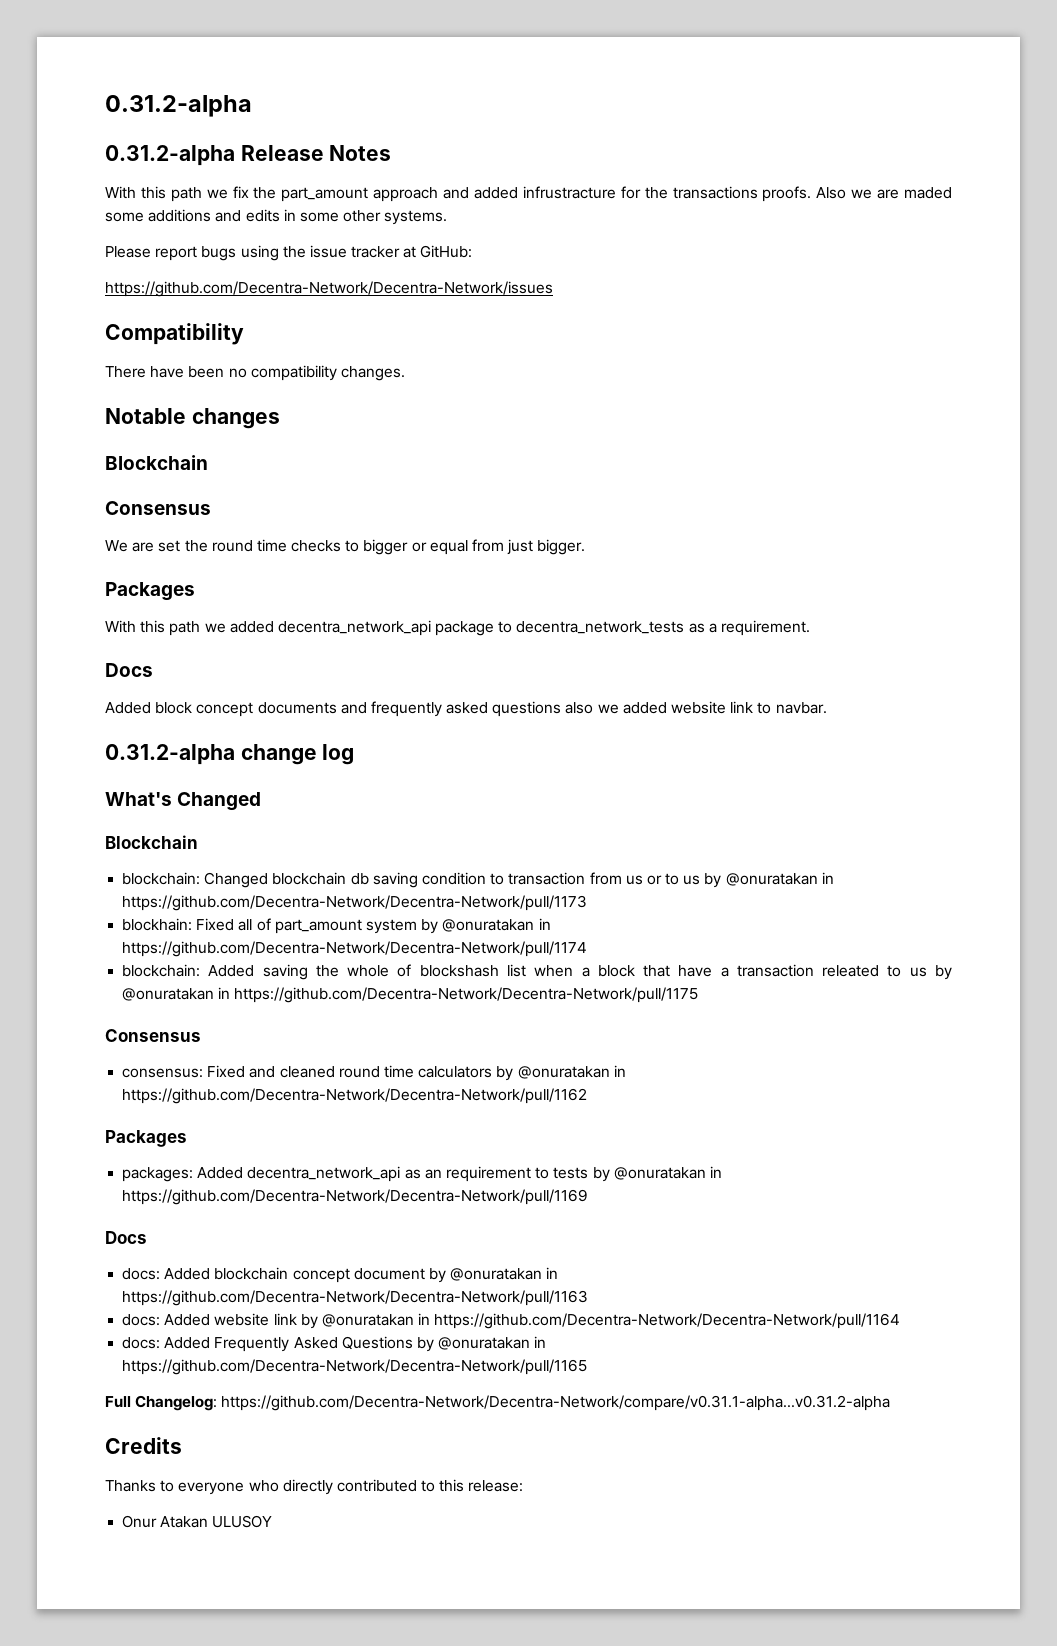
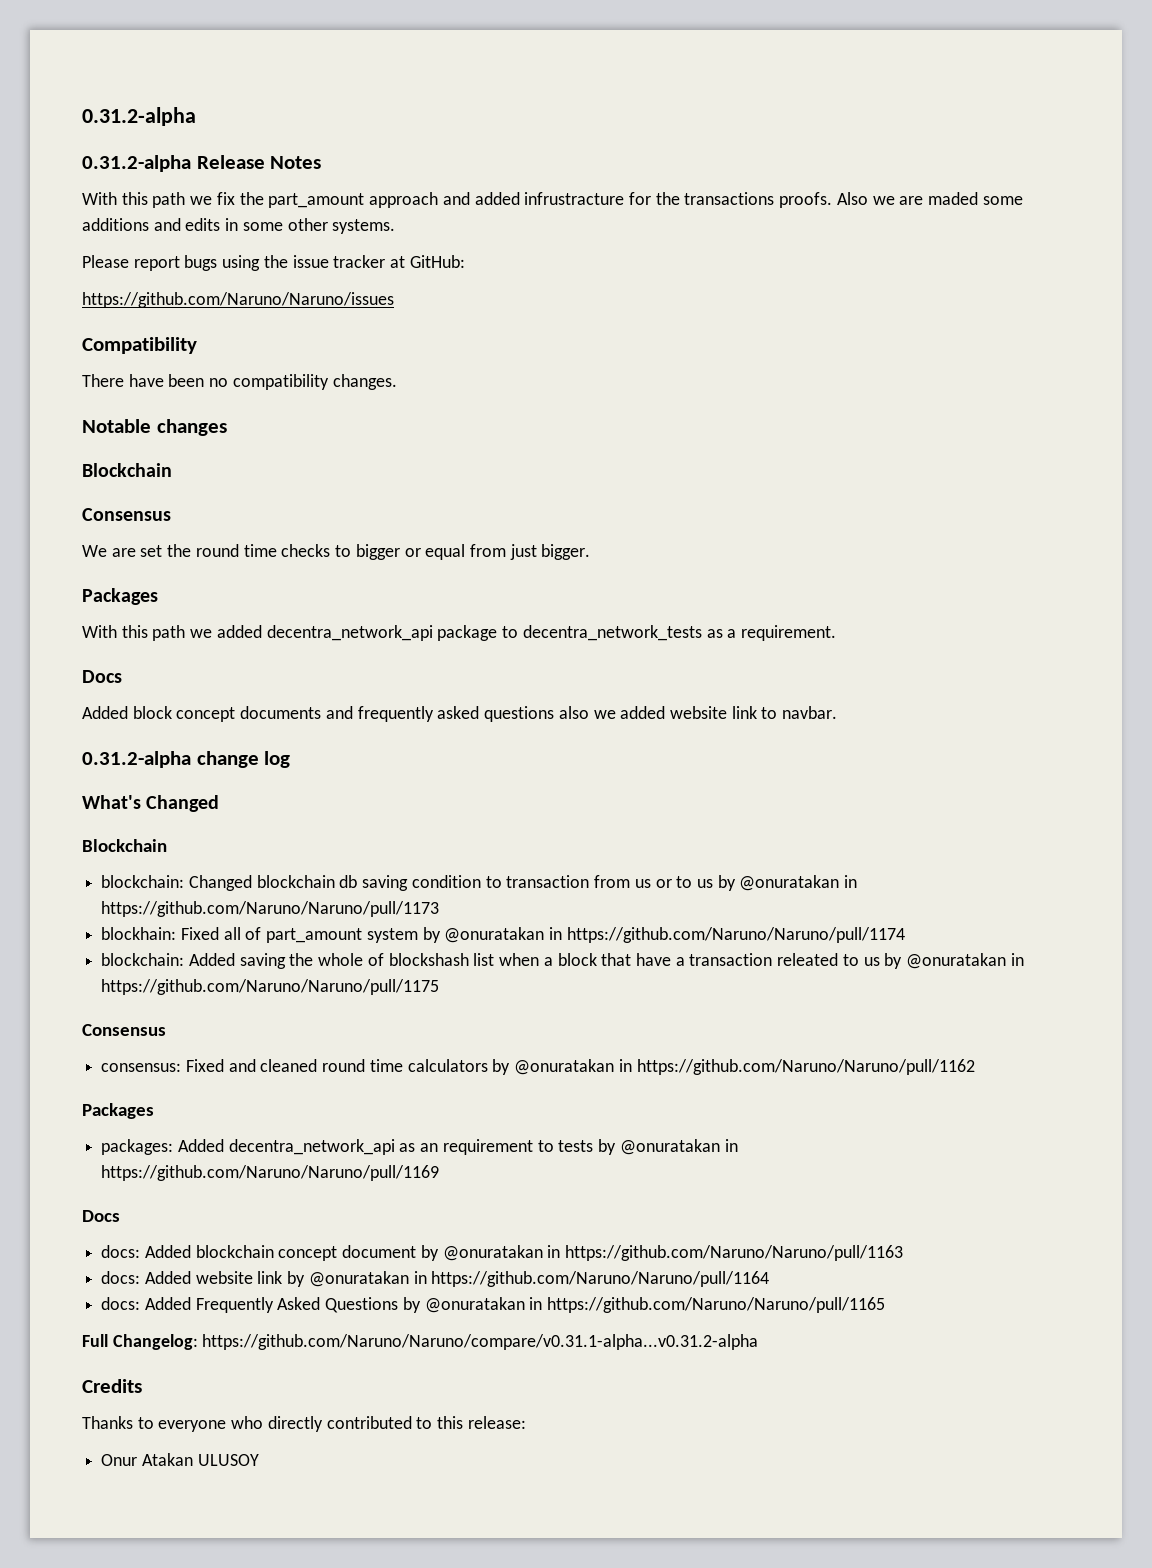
[105,281,553,297] https://github.com/Decentra-Network/Decentra-Network/issues -> [82,292,394,308] https://github.com/Naruno/Naruno/issues
[122,895,588,911] https://github.com/Decentra-Network/Decentra-Network/pull/1173 -> [101,901,440,917] https://github.com/Naruno/Naruno/pull/1173
[122,941,588,957] https://github.com/Decentra-Network/Decentra-Network/pull/1174 -> [566,927,905,943] https://github.com/Naruno/Naruno/pull/1174
[234,987,699,1003] https://github.com/Decentra-Network/Decentra-Network/pull/1175 -> [101,979,440,995] https://github.com/Naruno/Naruno/pull/1175
[122,1088,588,1104] https://github.com/Decentra-Network/Decentra-Network/pull/1162 -> [636,1059,975,1075] https://github.com/Naruno/Naruno/pull/1162
[122,1189,589,1205] https://github.com/Decentra-Network/Decentra-Network/pull/1169 -> [101,1165,440,1181] https://github.com/Naruno/Naruno/pull/1169
[122,1290,589,1306] https://github.com/Decentra-Network/Decentra-Network/pull/1163 -> [565,1245,904,1261] https://github.com/Naruno/Naruno/pull/1163
[434,1313,901,1329] https://github.com/Decentra-Network/Decentra-Network/pull/1164 -> [431,1271,770,1287] https://github.com/Naruno/Naruno/pull/1164
[122,1359,588,1375] https://github.com/Decentra-Network/Decentra-Network/pull/1165 -> [547,1297,886,1313] https://github.com/Naruno/Naruno/pull/1165
[221,1395,891,1411] https://github.com/Decentra-Network/Decentra-Network/compare/v0.31.1-alpha...v0.31.2-alpha -> [202,1334,759,1350] https://github.com/Naruno/Naruno/compare/v0.31.1-alpha...v0.31.2-alpha

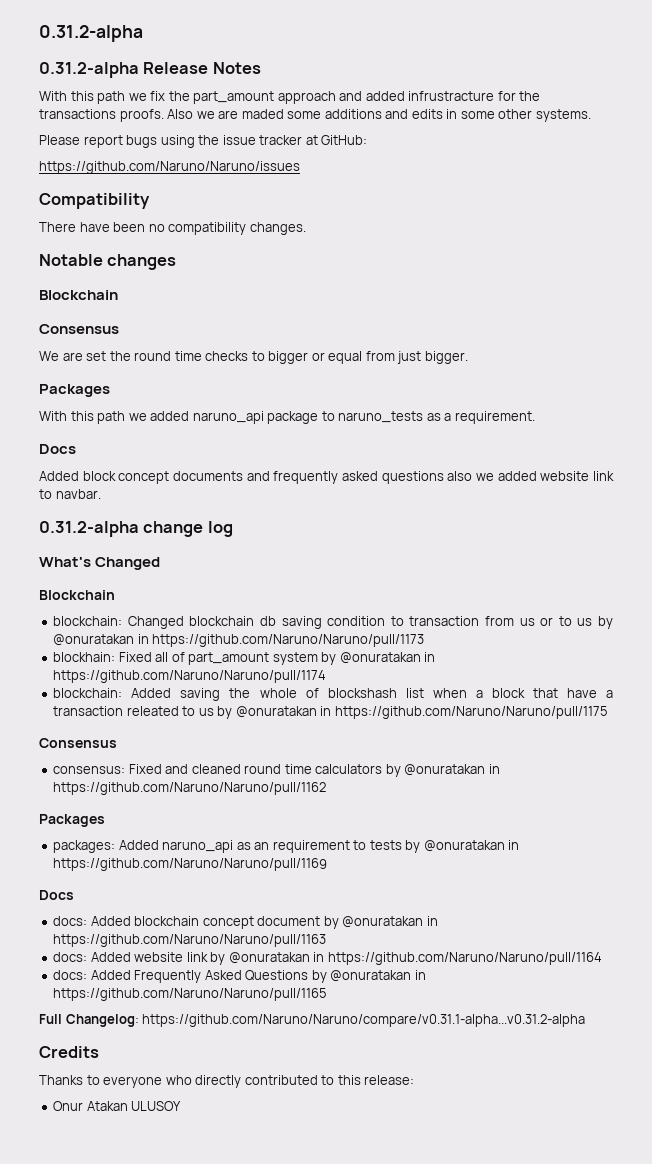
[266,625,433,641] decentra_network_api -> [192,411,264,424] naruno_api
[522,625,702,641] decentra_network_tests -> [338,411,424,423] naruno_tests
[228,1139,395,1155] decentra_network_api -> [162,840,234,853] naruno_api

